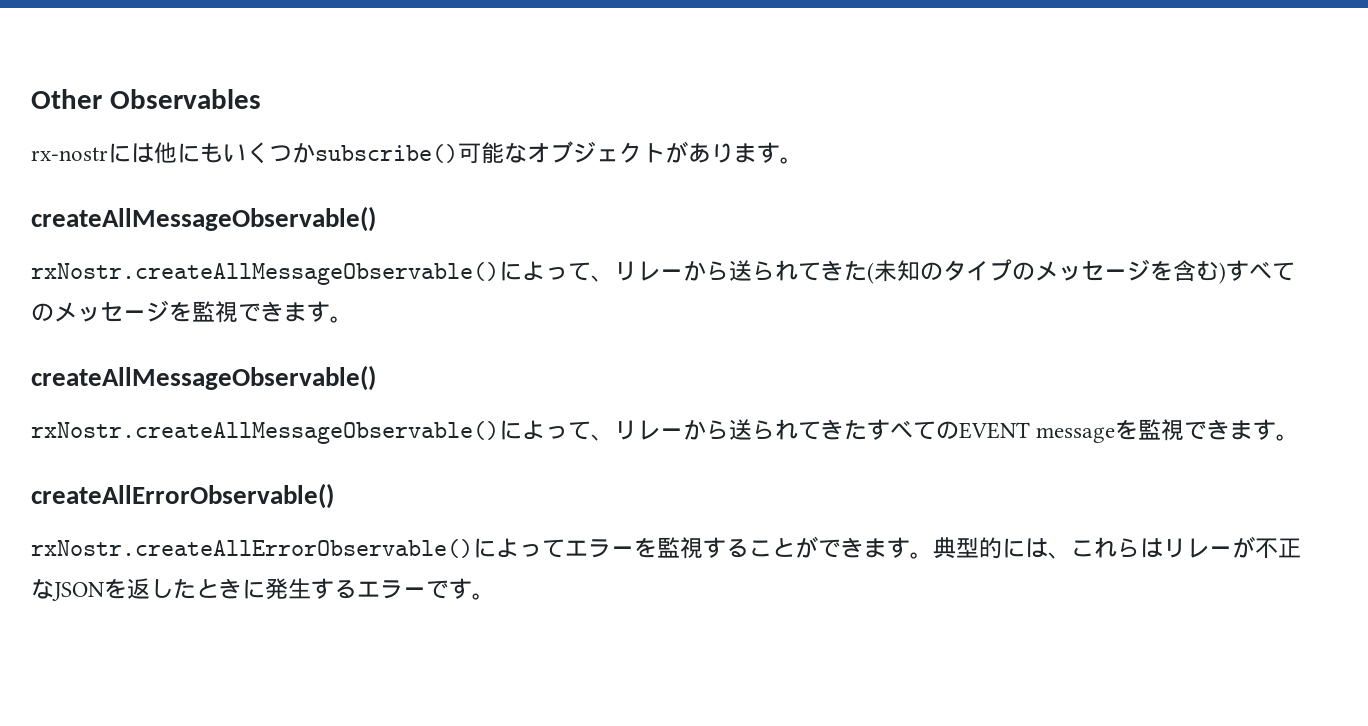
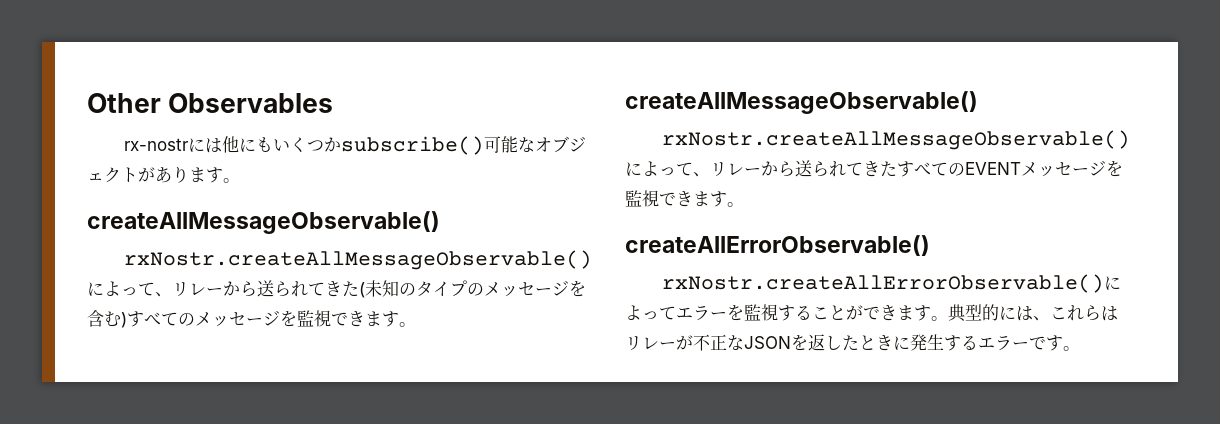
[1036,427,1116,443] message -> [1021,160,1106,177] メッセージ

